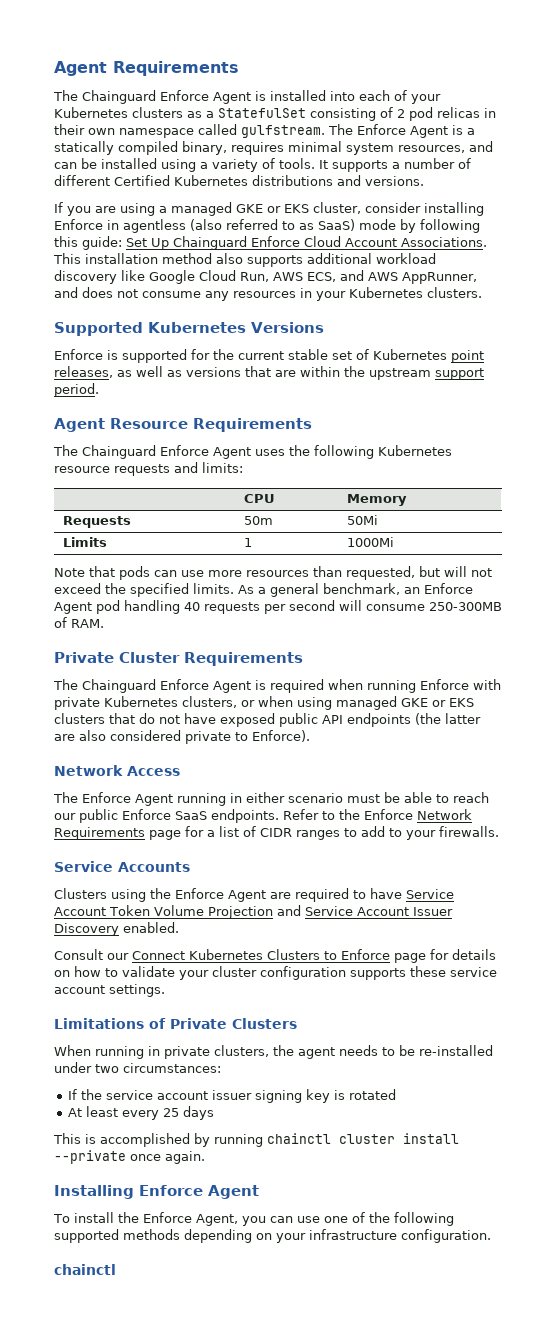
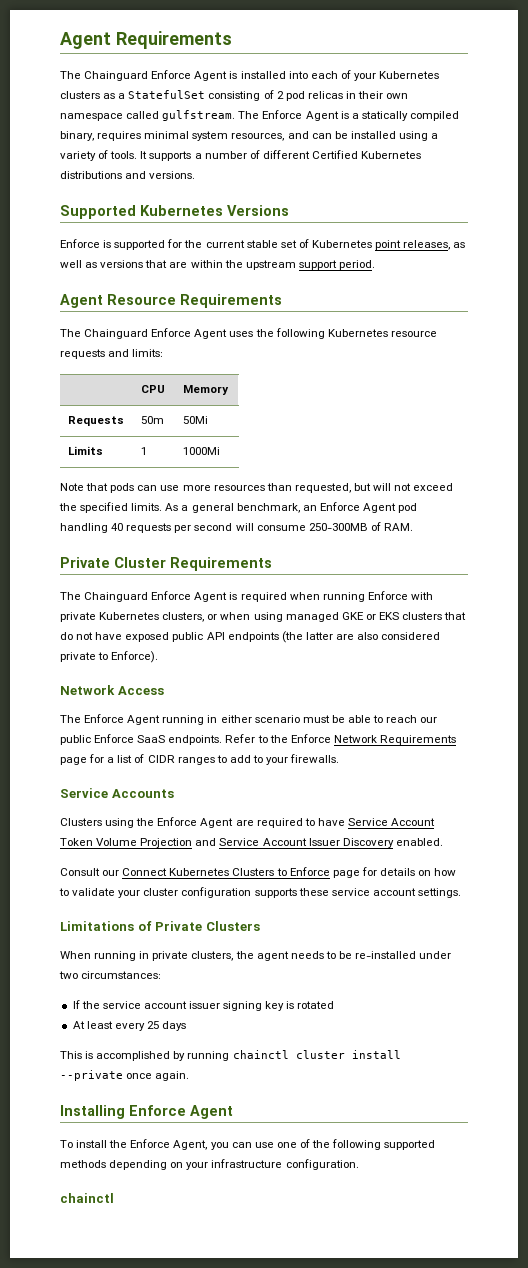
[54,202,484,216] [54,219,480,233] [54,236,487,250] [53,253,436,267] [54,270,477,284] [54,287,482,301] // If you are using a managed GKE or EKS cluster, consider installing Enforce in agentless (also referred to as SaaS) mode by following this guide: Set Up Chainguard Enforce Cloud Account Associations. This installation method also supports additional workload discovery like Google Cloud Run, AWS ECS, and AWS AppRunner, and does not consume any resources in your Kubernetes clusters. -> (196, 175) none

